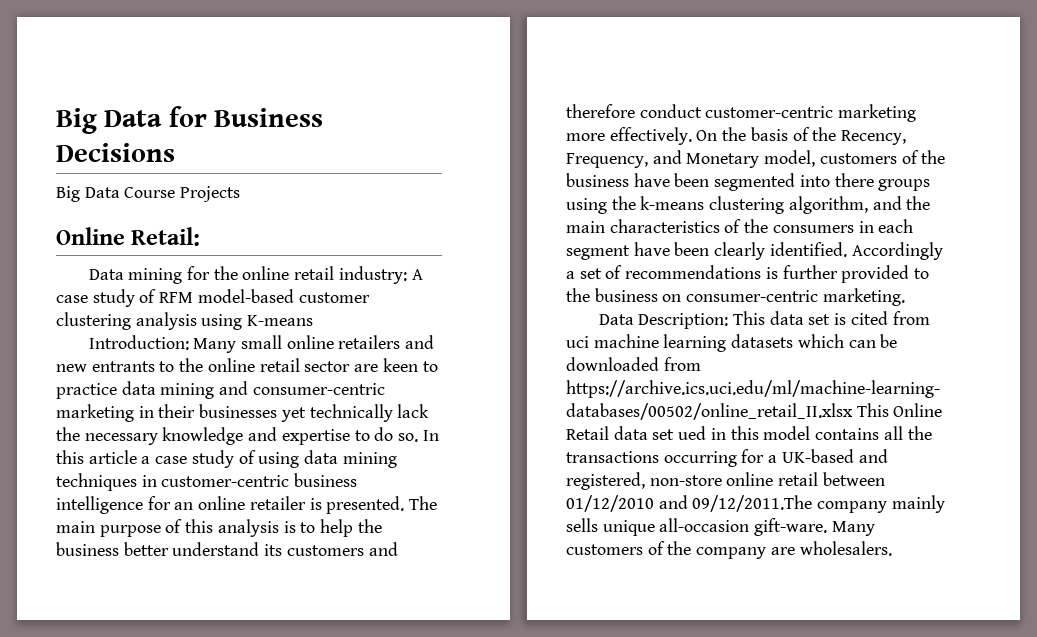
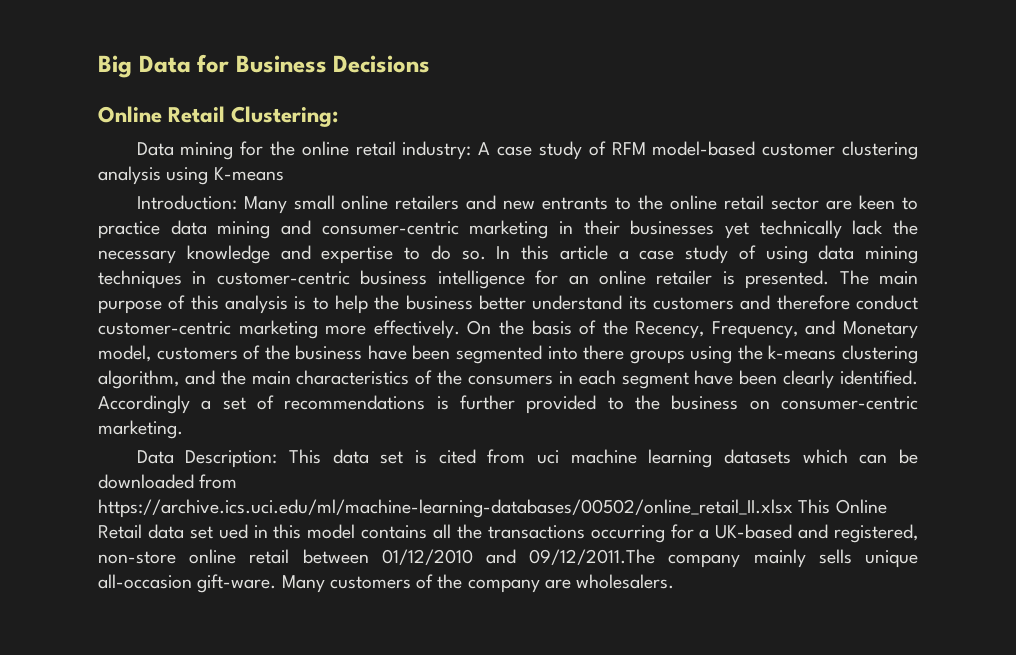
[56,186,241,202] [56,227,201,246] // Big Data Course Projects // Online Retail: -> [98,106,339,127] // Online Retail Clustering:

